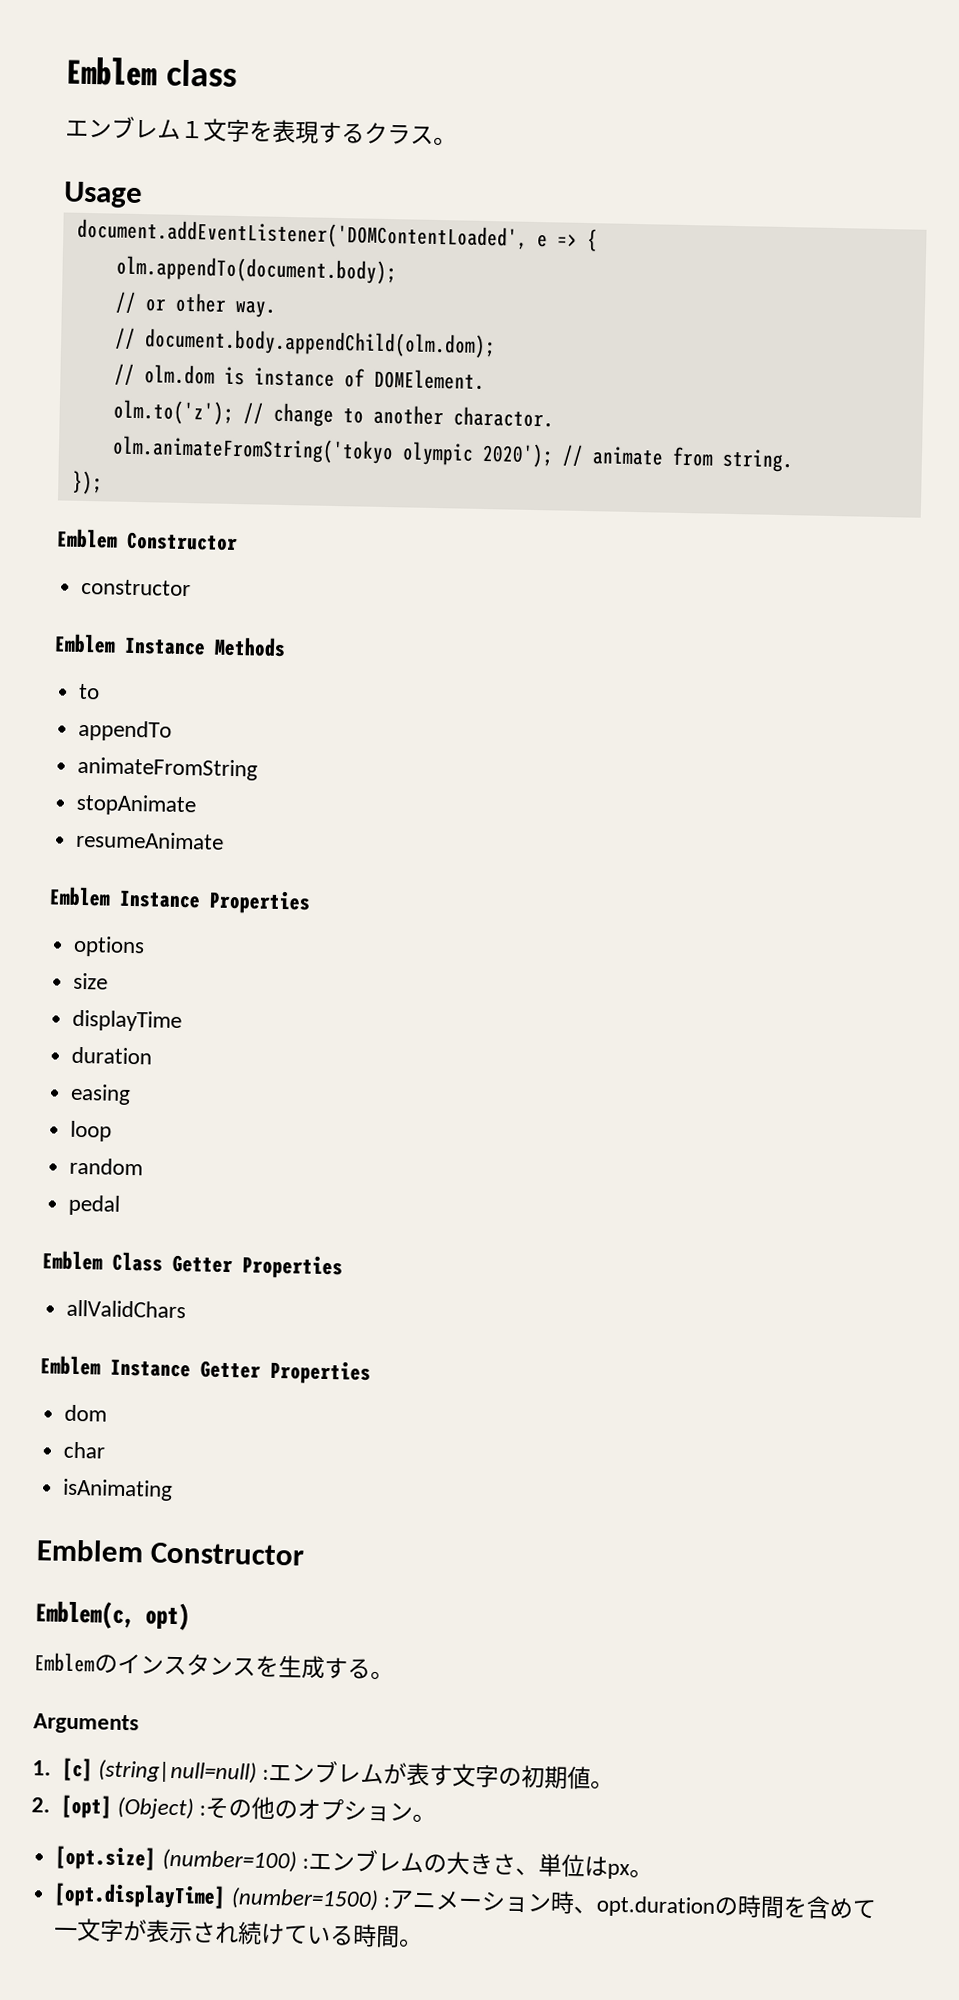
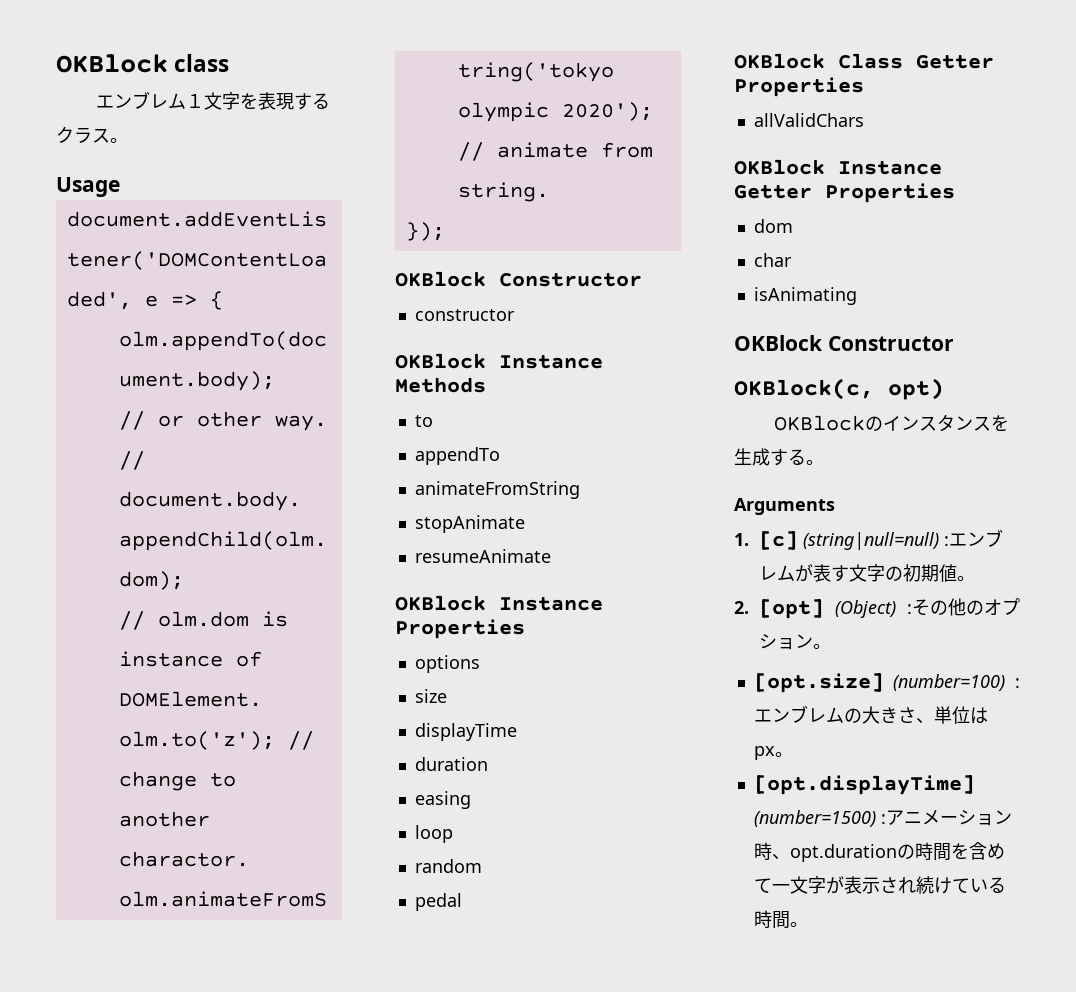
[66,56,157,87] Emblem -> [56,54,168,73] OKBlock
[56,528,118,549] Emblem -> [395,271,486,287] OKBlock
[54,633,116,654] Emblem -> [395,353,486,369] OKBlock
[49,886,111,907] Emblem -> [395,595,486,611] OKBlock
[42,1250,103,1271] Emblem -> [734,53,825,69] OKBlock
[40,1355,101,1376] Emblem -> [734,159,825,175] OKBlock
[36,1539,306,1566] [35,1600,135,1630] Emblem Constructor // Emblem(c, -> [734,335,954,351] [734,378,874,400] OKBlock Constructor // OKBlock(c,
[34,1652,95,1673] Emblem -> [774,415,866,431] OKBlock

